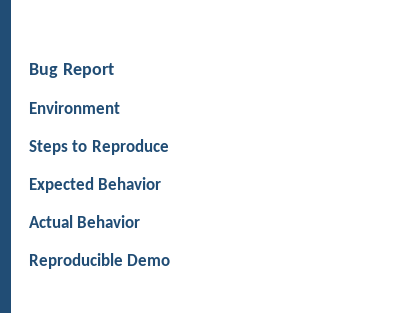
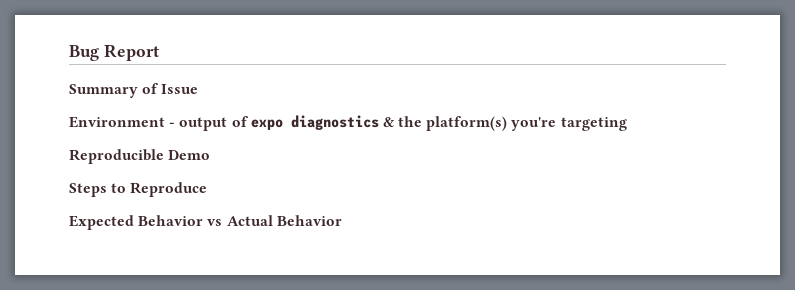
[29,101,120,114] Environment -> [69,83,199,98] [69,115,627,131] [69,149,211,164] Summary of Issue // Environment - output of expo diagnostics & the platform(s) you're targeting // Reproducible Demo
(162, 183) // -> [207,219,223,226] vs
[29,253,171,269] // Reproducible Demo -> (342, 220) none

